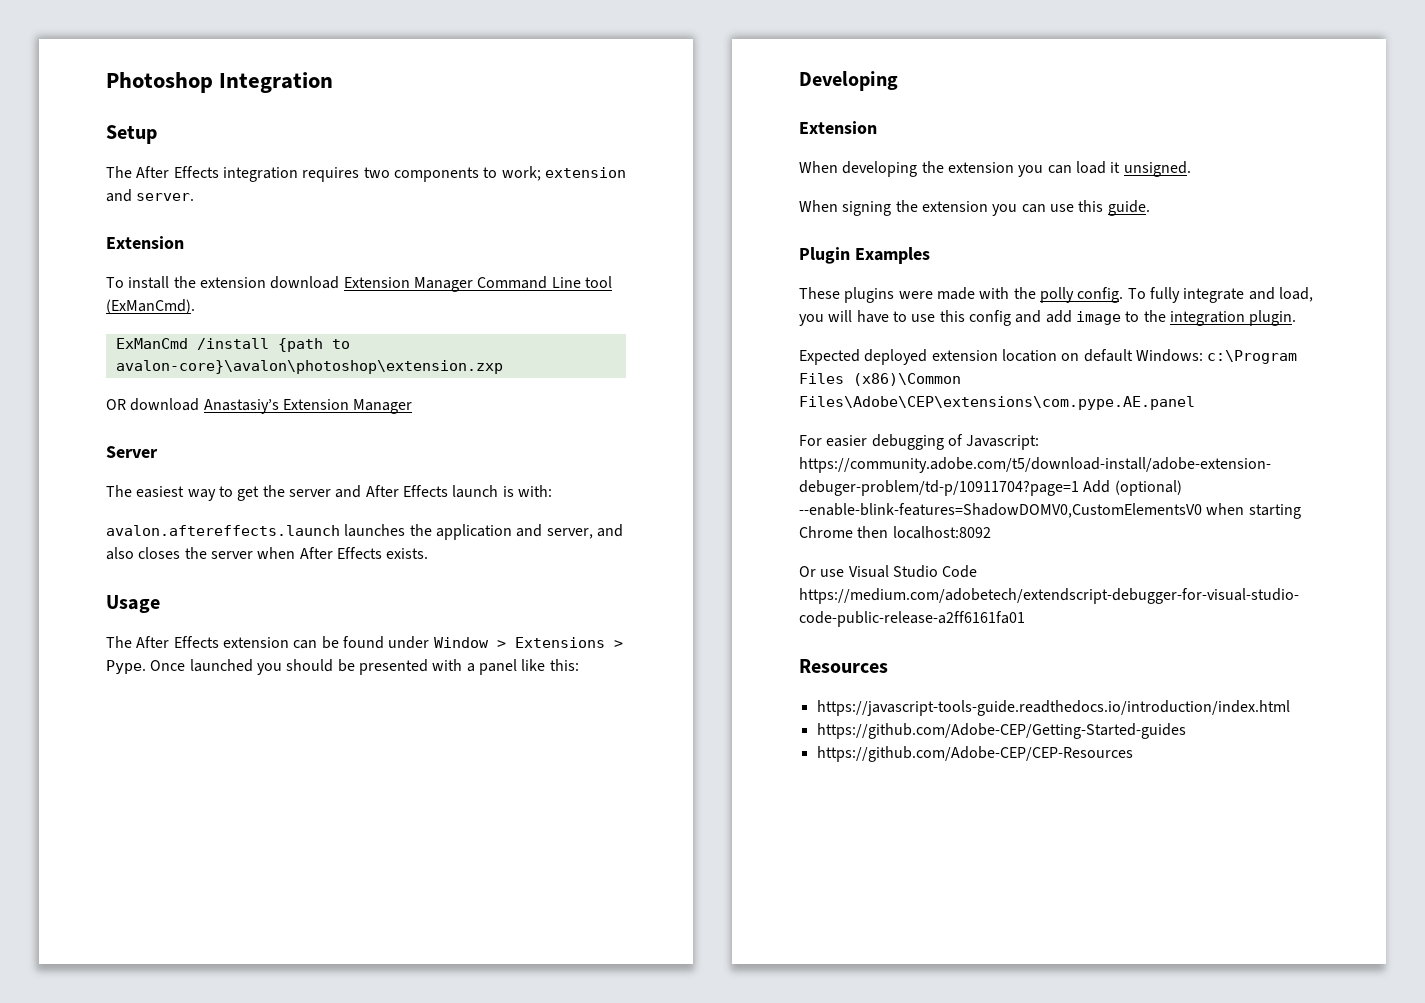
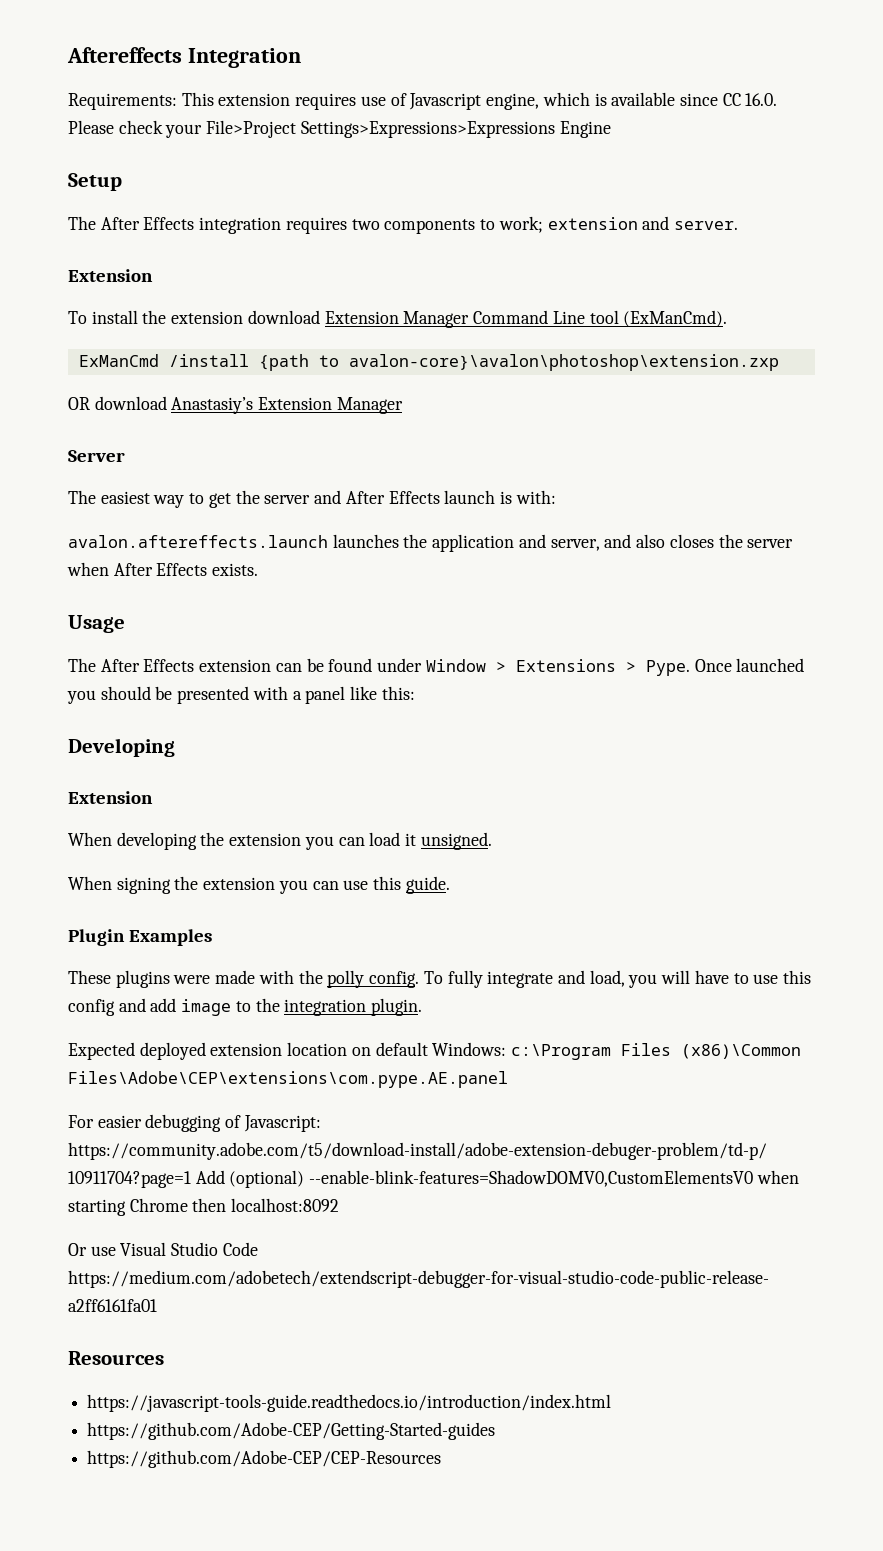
[106,72,213,93] Photoshop -> [67,47,182,63] Aftereffects
(334, 82) none -> [68,92,778,110] [68,120,611,138] // Requirements: This extension requires use of Javascript engine, which is available since CC 16.0. Please check your File>Project Settings>Expressions>Expressions Engine

